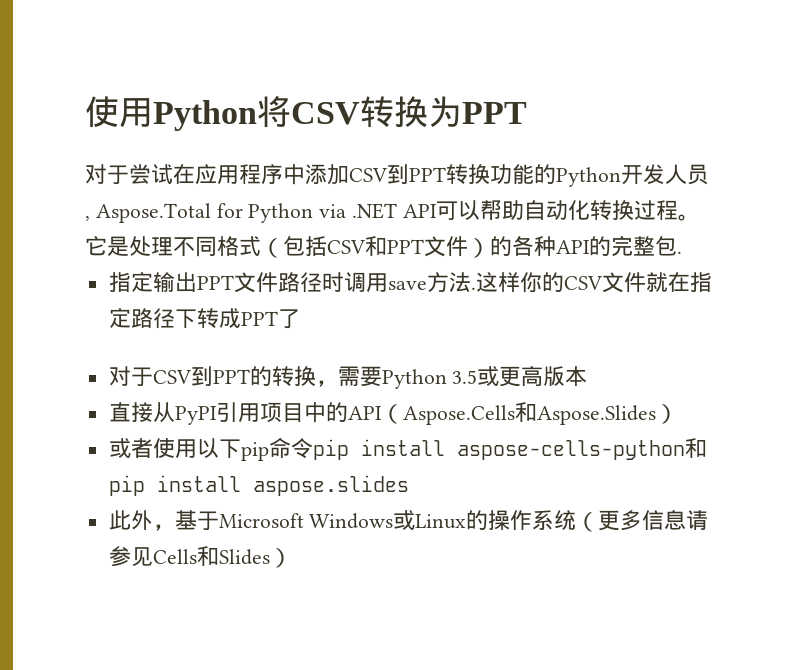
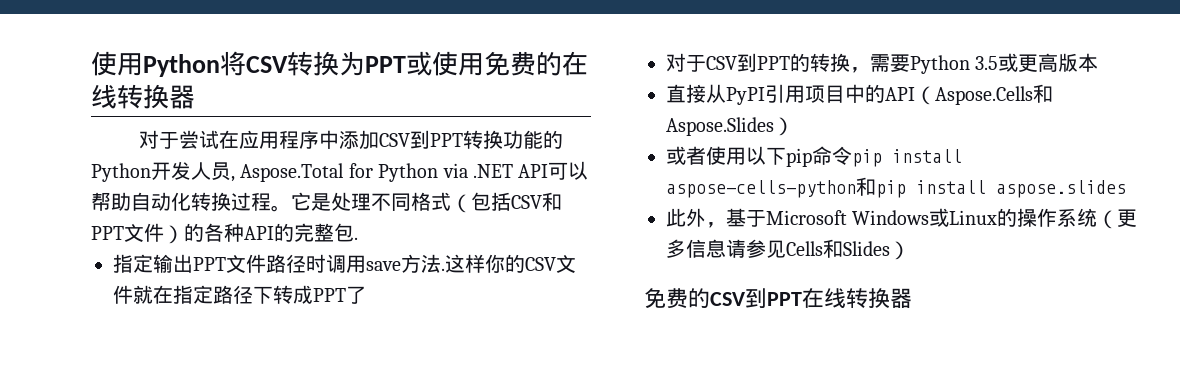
(527, 113) none -> [406,51,588,76] [91,84,195,109] 或使用免费的在线转换器
(292, 558) none -> [644,288,912,309] // 免费的CSV到PPT在线转换器

